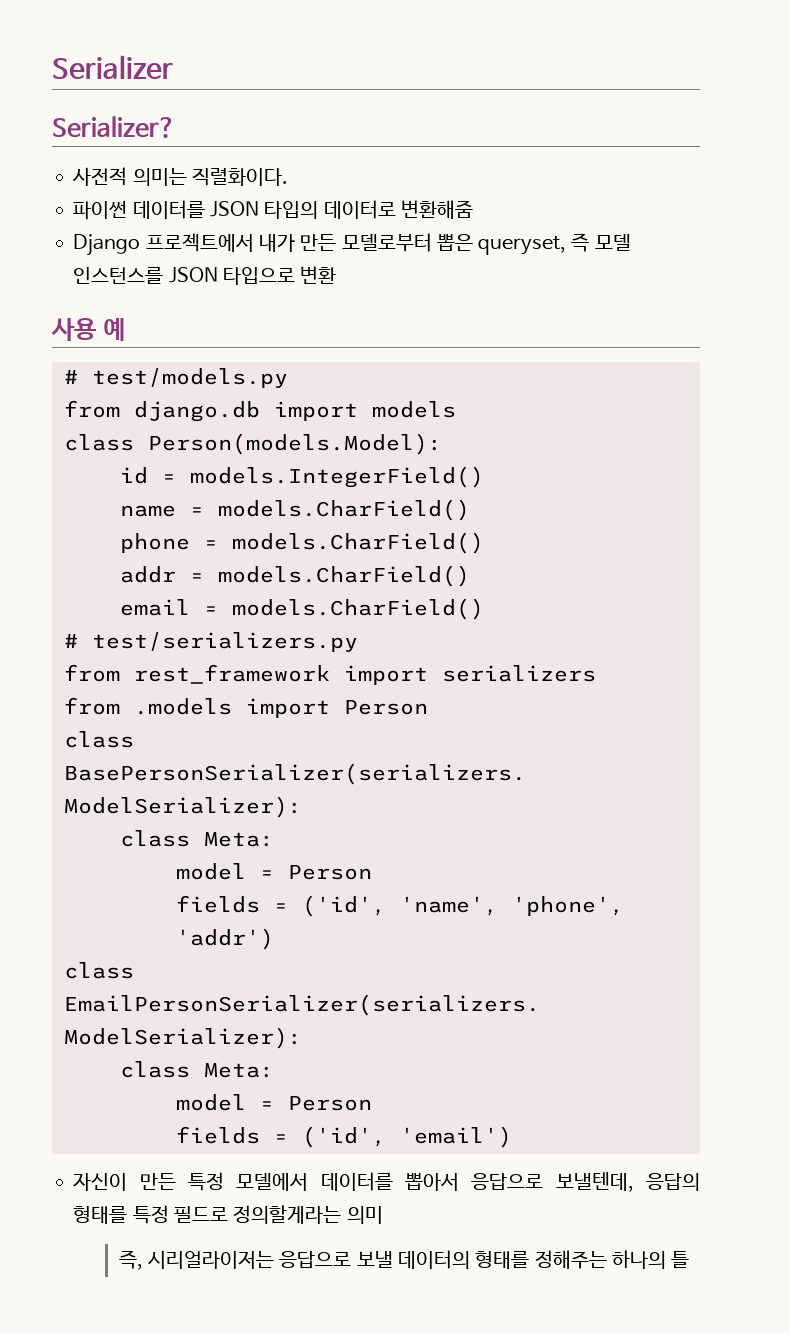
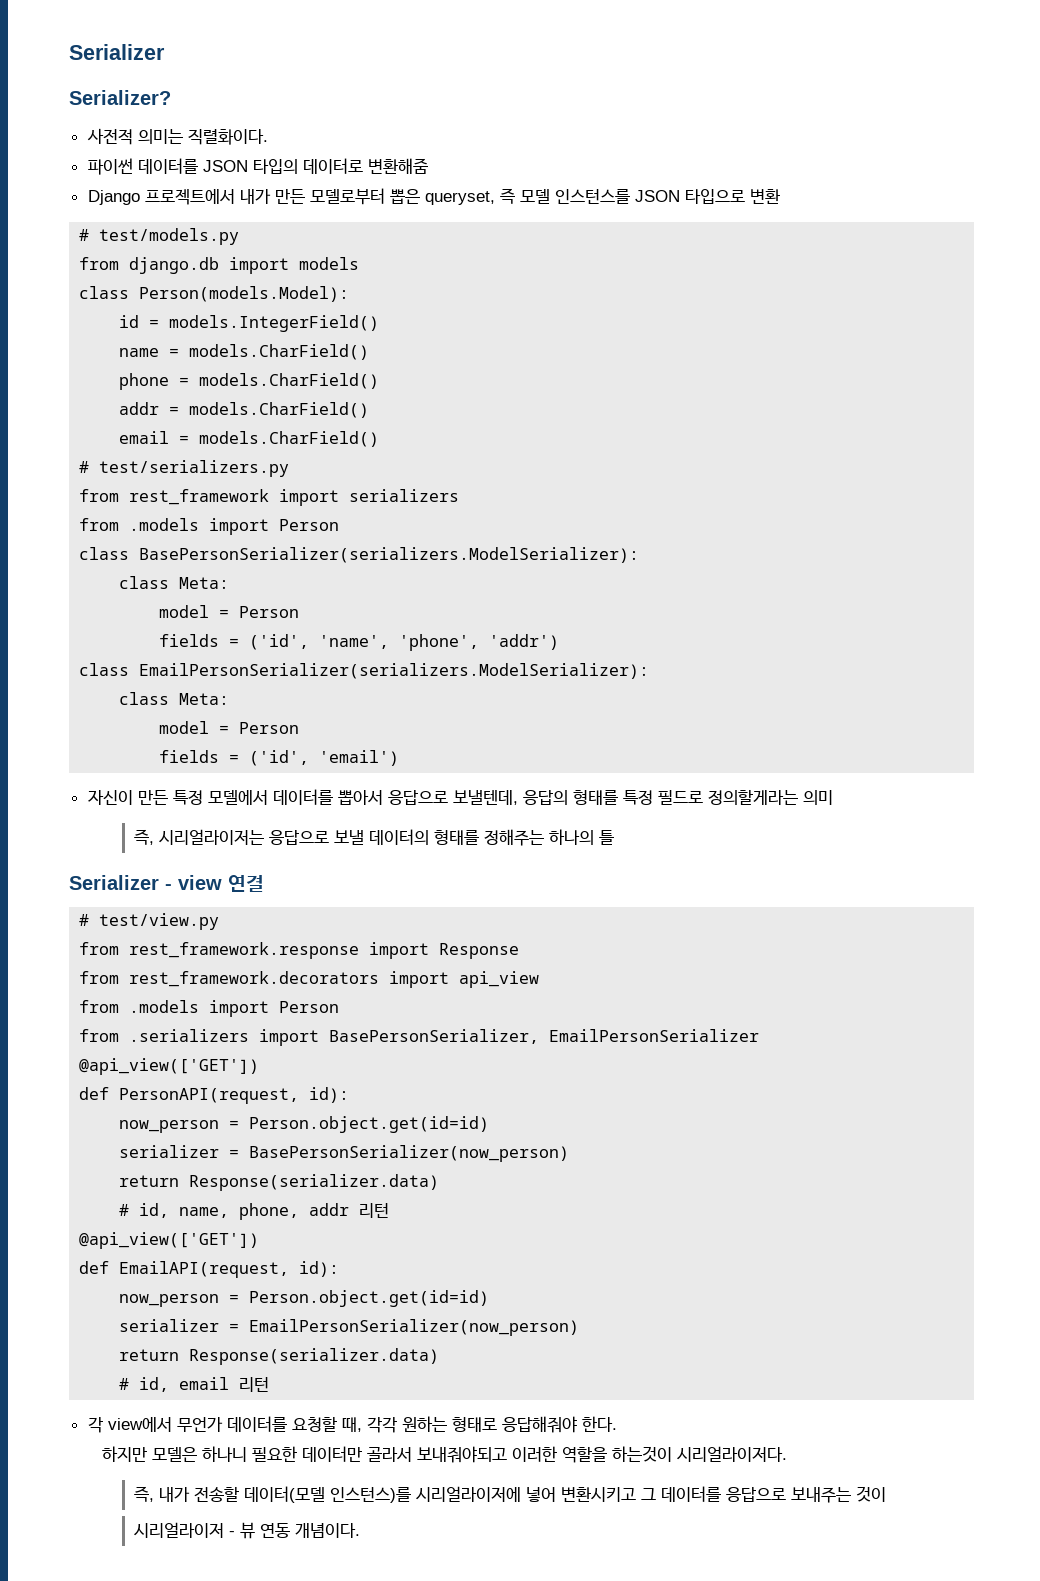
[51,318,125,341] // 사용 예 -> (780, 196) none
(690, 1259) none -> [69,875,264,892] [79,913,220,930] [79,942,520,959] [79,971,540,988] [79,1000,340,1017] [79,1029,760,1046] [79,1058,260,1075] [79,1087,350,1104] [119,1116,490,1133] [119,1145,570,1162] [119,1174,440,1191] [119,1203,390,1220] [79,1232,260,1249] [79,1261,340,1278] [119,1290,490,1307] [119,1319,580,1336] [119,1348,440,1365] [119,1377,270,1392] [87,1416,617,1433] [101,1446,787,1463] [134,1486,887,1503] [134,1522,361,1539] // Serializer - view 연결 // # test/view.py // from rest_framework.response import Response // from rest_framework.decorators import api_view // from .models import Person // from .serializers import BasePersonSerializer, EmailPersonSerializer // @api_view(['GET']) // def PersonAPI(request, id): // now_person = Person.object.get(id=id) // serializer = BasePersonSerializer(now_person) // return Response(serializer.data) // # id, name, phone, addr 리턴 // @api_view(['GET']) // def EmailAPI(request, id): // now_person = Person.object.get(id=id) // serializer = EmailPersonSerializer(now_person) // return Response(serializer.data) // # id, email 리턴 // 각 view에서 무언가 데이터를 요청할 때, 각각 원하는 형태로 응답해줘야 한다. // 하지만 모델은 하나니 필요한 데이터만 골라서 보내줘야되고 이러한 역할을 하는것이 시리얼라이저다. // 즉, 내가 전송할 데이터(모델 인스턴스)를 시리얼라이저에 넣어 변환시키고 그 데이터를 응답으로 보내주는 것이 // 시리얼라이저 - 뷰 연동 개념이다.

